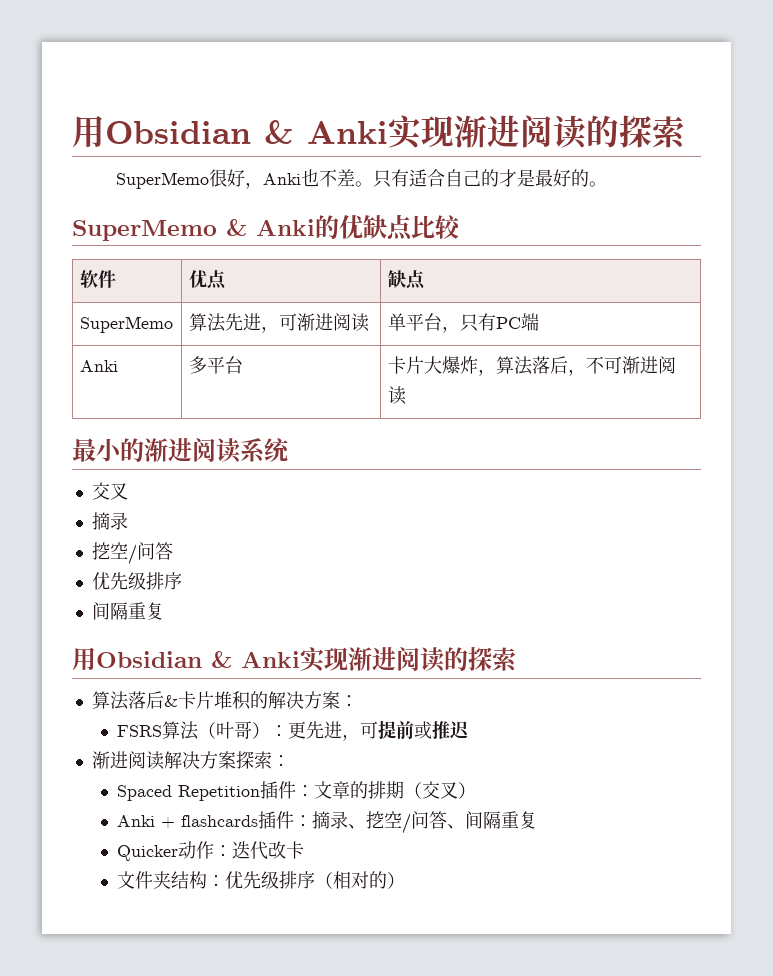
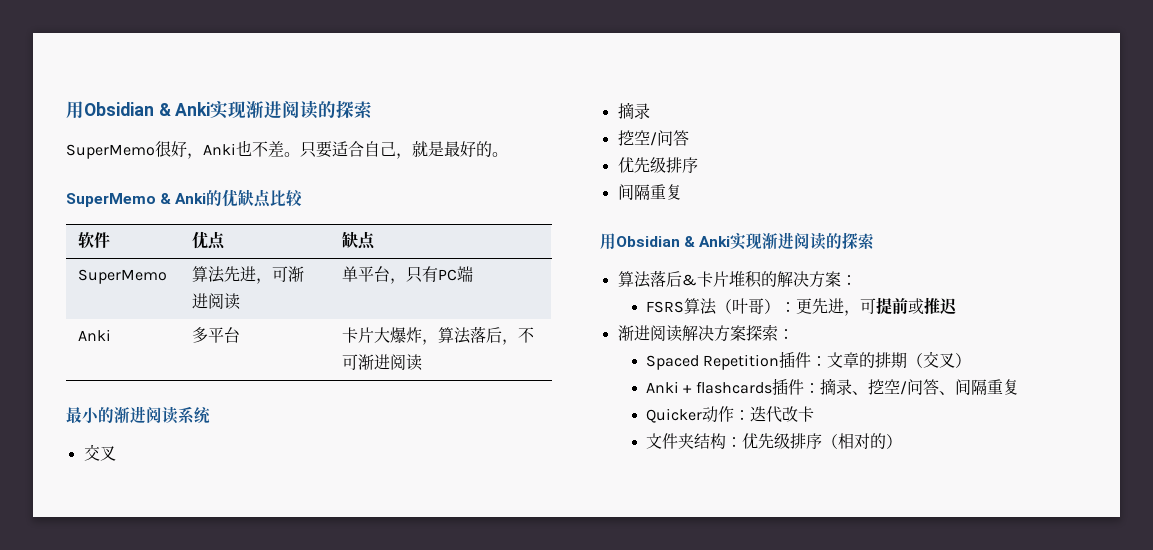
[390,169,409,187] 有 -> [316,141,332,158] 要
[480,169,517,187] 的才 -> [396,141,428,159] ，就

